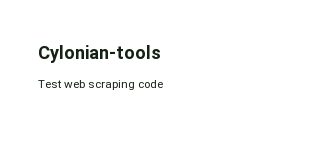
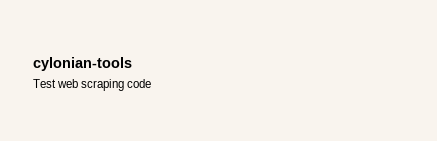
[38,45,161,63] Cylonian-tools -> [33,57,132,71] cylonian-tools

